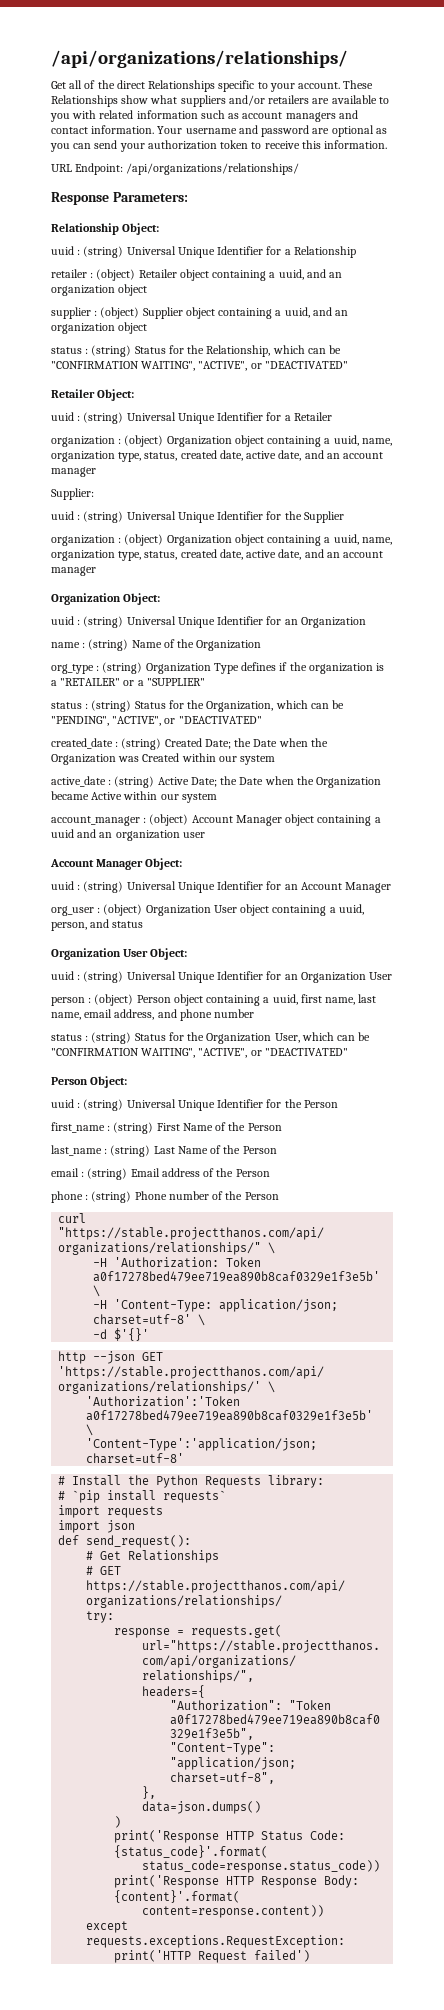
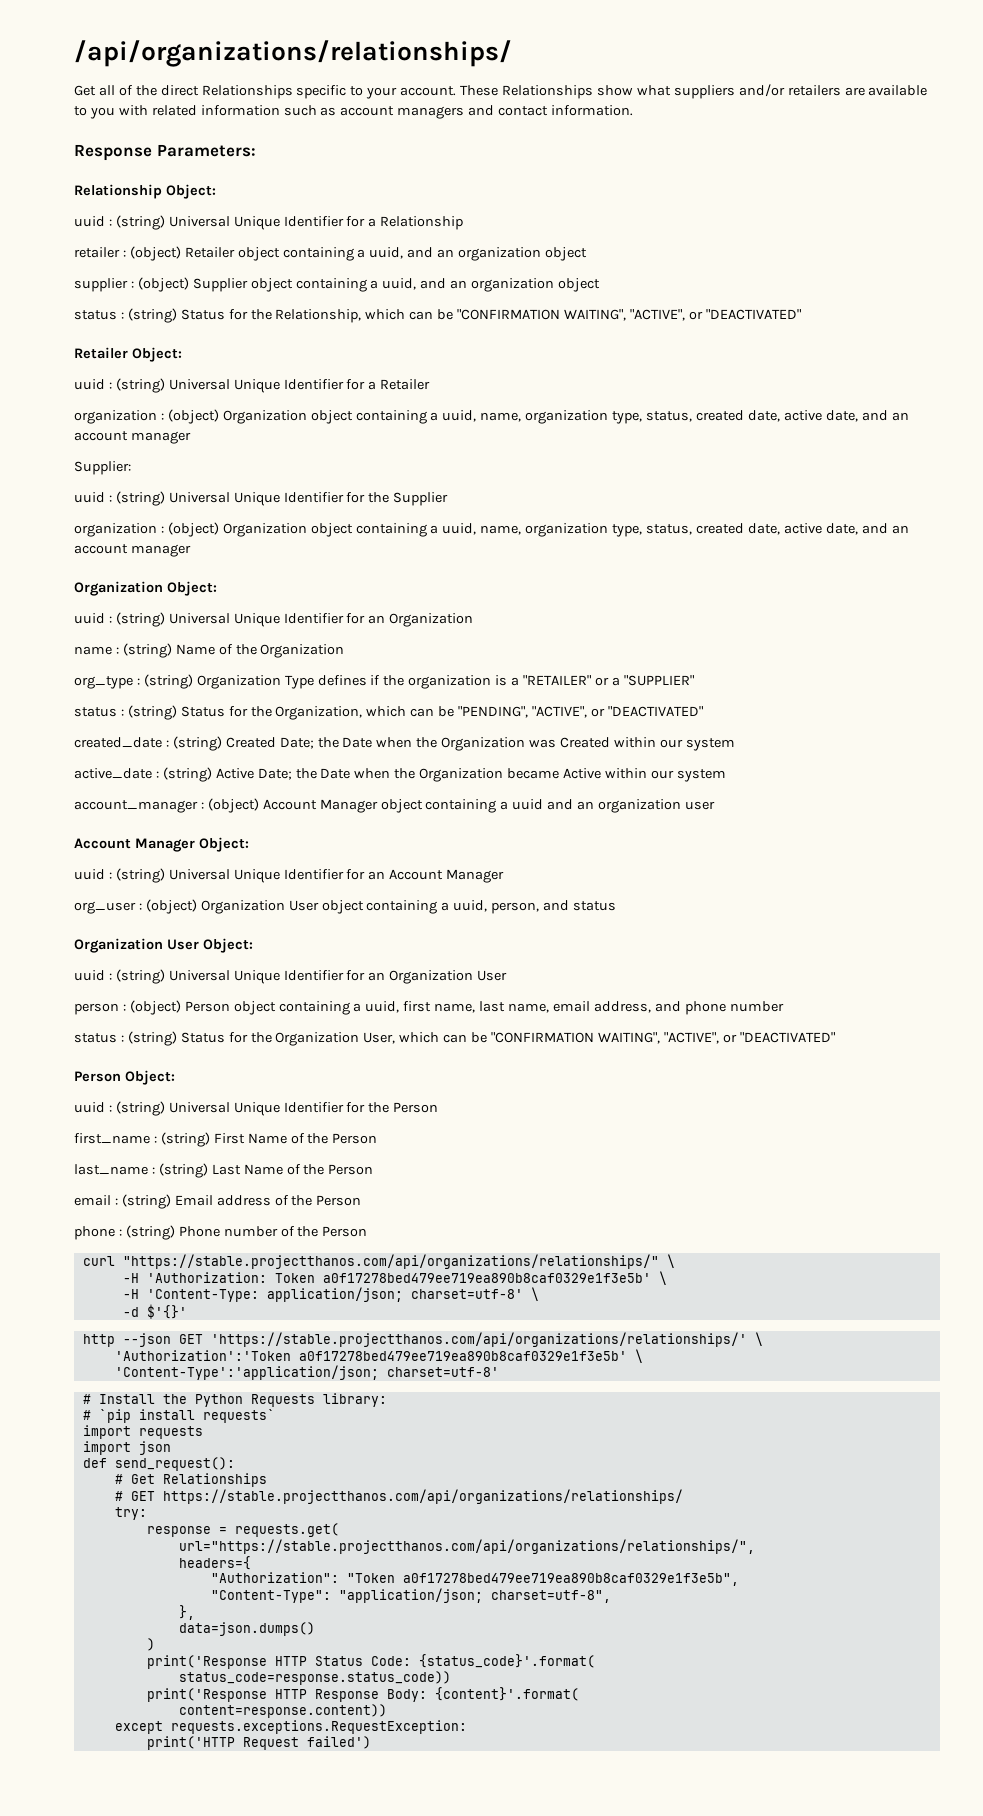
[157,125,387,137] [50,140,388,152] [51,163,300,175] Your username and password are optional as you can send your authorization token to receive this information. // URL Endpoint: /api/organizations/relationships/ -> (634, 110) none

